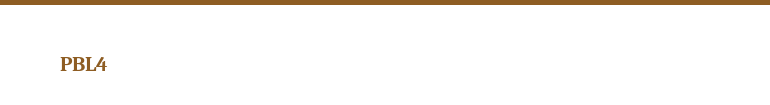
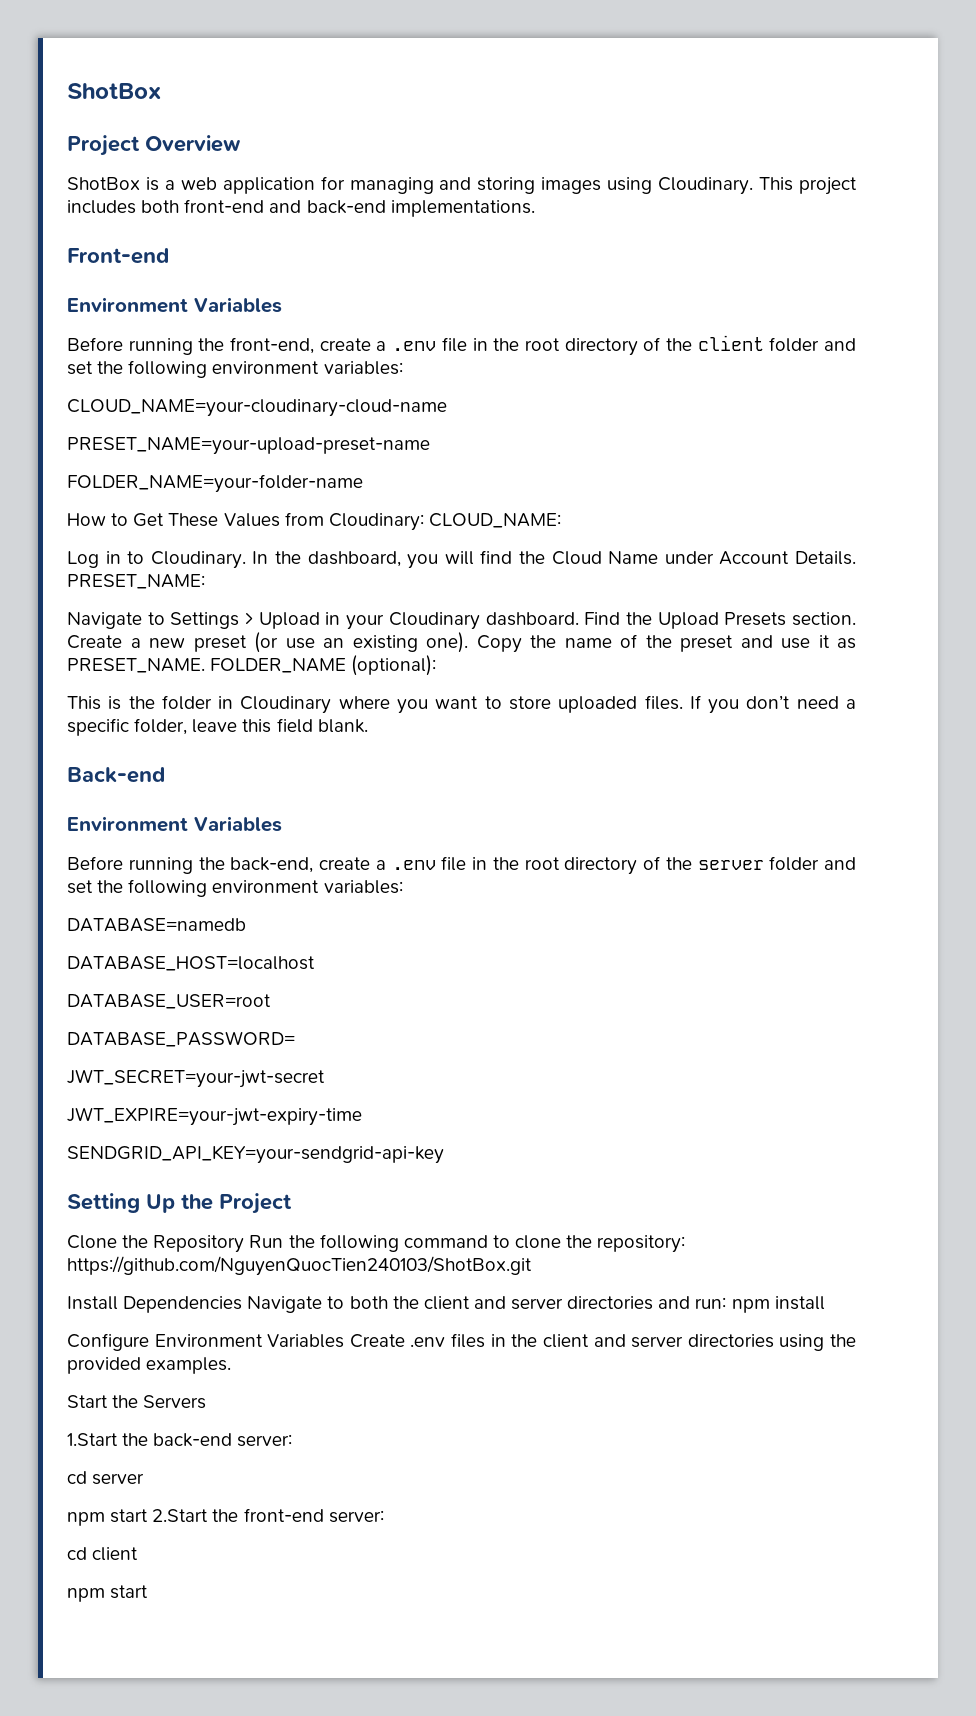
[60,57,108,71] PBL4 -> [67,83,161,99] [67,135,241,156] [67,176,857,195] [67,199,535,217] [67,248,169,264] [67,297,282,313] [67,335,856,356] [67,360,403,378] [67,399,447,417] [67,437,430,455] [67,474,363,493] [67,512,561,531] [67,550,857,569] [67,574,205,589] [67,612,857,630] [67,632,856,653] [67,655,437,676] [67,695,856,714] [67,718,368,736] [67,767,165,783] [67,816,282,832] [67,856,856,875] [67,879,403,897] [67,918,246,932] [67,956,315,971] [67,994,271,1009] [67,1031,295,1047] [67,1069,325,1088] [67,1107,362,1126] [67,1145,444,1164] [67,1193,292,1214] [67,1234,686,1253] [67,1256,532,1276] [67,1296,825,1313] [67,1333,856,1351] [67,1357,232,1374] [67,1395,207,1409] [67,1433,293,1447] [67,1471,145,1485] [67,1508,384,1526] [67,1547,139,1561] [67,1585,149,1602] ShotBox // Project Overview // ShotBox is a web application for managing and storing images using Cloudinary. This project includes both front-end and back-end implementations. // Front-end // Environment Variables // Before running the front-end, create a .env file in the root directory of the client folder and set the following environment variables: // CLOUD_NAME=your-cloudinary-cloud-name // PRESET_NAME=your-upload-preset-name // FOLDER_NAME=your-folder-name // How to Get These Values from Cloudinary: CLOUD_NAME: // Log in to Cloudinary. In the dashboard, you will find the Cloud Name under Account Details. PRESET_NAME: // Navigate to Settings > Upload in your Cloudinary dashboard. Find the Upload Presets section. Create a new preset (or use an existing one). Copy the name of the preset and use it as PRESET_NAME. FOLDER_NAME (optional): // This is the folder in Cloudinary where you want to store uploaded files. If you don’t need a specific folder, leave this field blank. // Back-end // Environment Variables // Before running the back-end, create a .env file in the root directory of the server folder and set the following environment variables: // DATABASE=namedb // DATABASE_HOST=localhost // DATABASE_USER=root // DATABASE_PASSWORD= // JWT_SECRET=your-jwt-secret // JWT_EXPIRE=your-jwt-expiry-time // SENDGRID_API_KEY=your-sendgrid-api-key // Setting Up the Project // Clone the Repository Run the following command to clone the repository: https://github.com/NguyenQuocTien240103/ShotBox.git // Install Dependencies Navigate to both the client and server directories and run: npm install // Configure Environment Variables Create .env files in the client and server directories using the provided examples. // Start the Servers // 1.Start the back-end server: // cd server // npm start 2.Start the front-end server: // cd client // npm start

